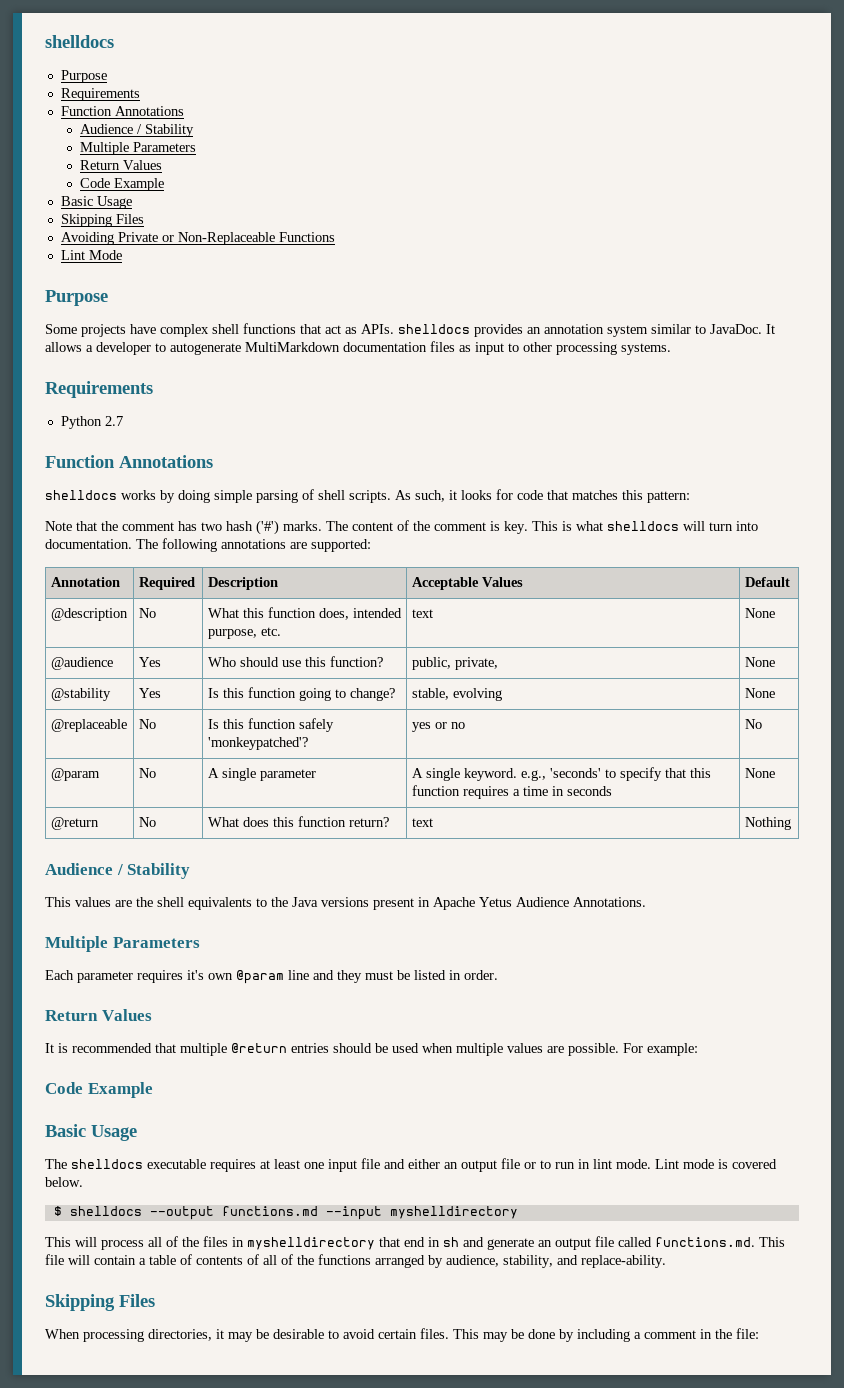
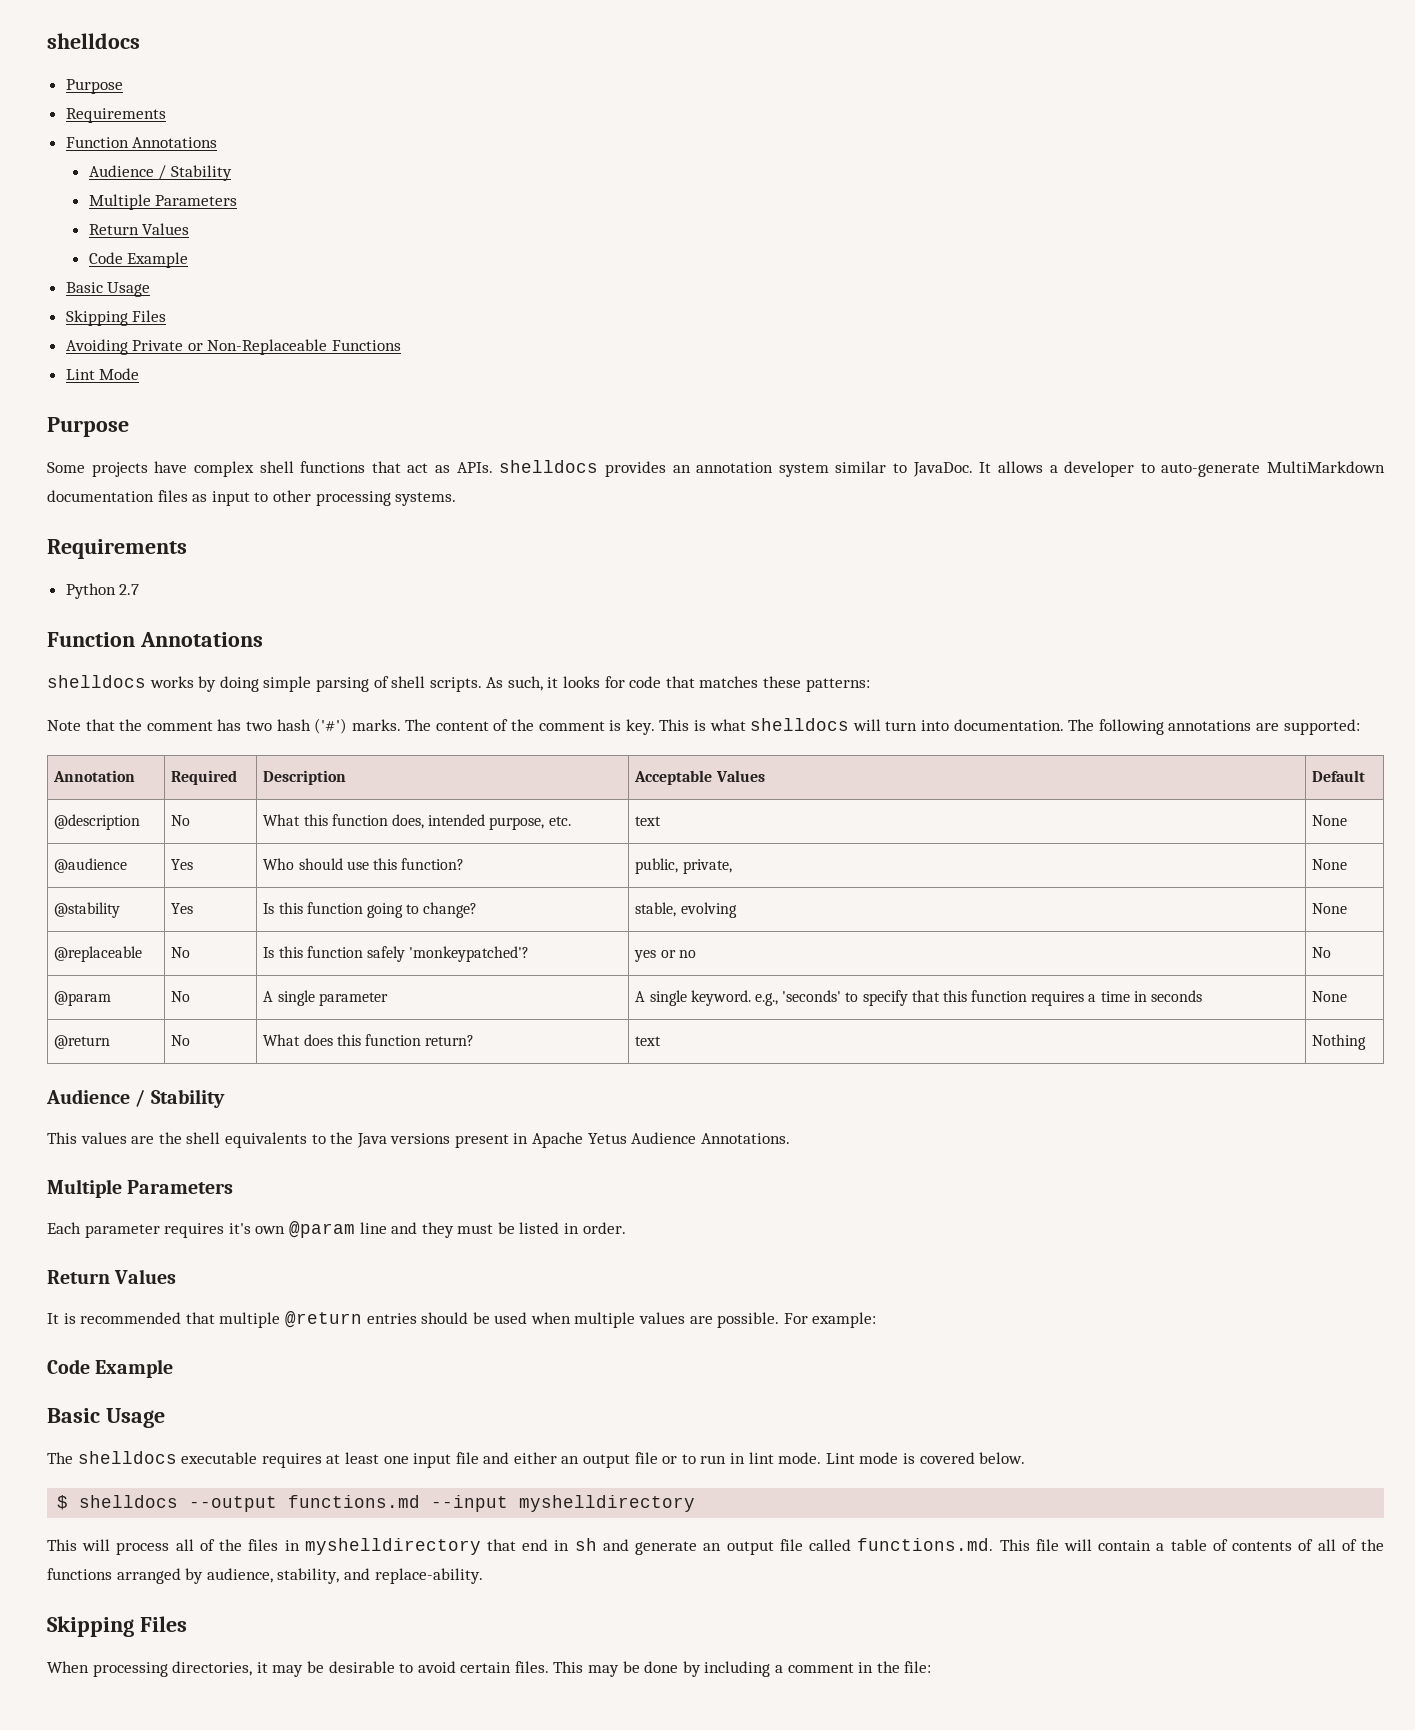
[170,343,241,355] autogenerate -> [1161,463,1261,477] auto-generate
[622,490,690,503] this pattern: -> [763,676,870,692] these patterns:

